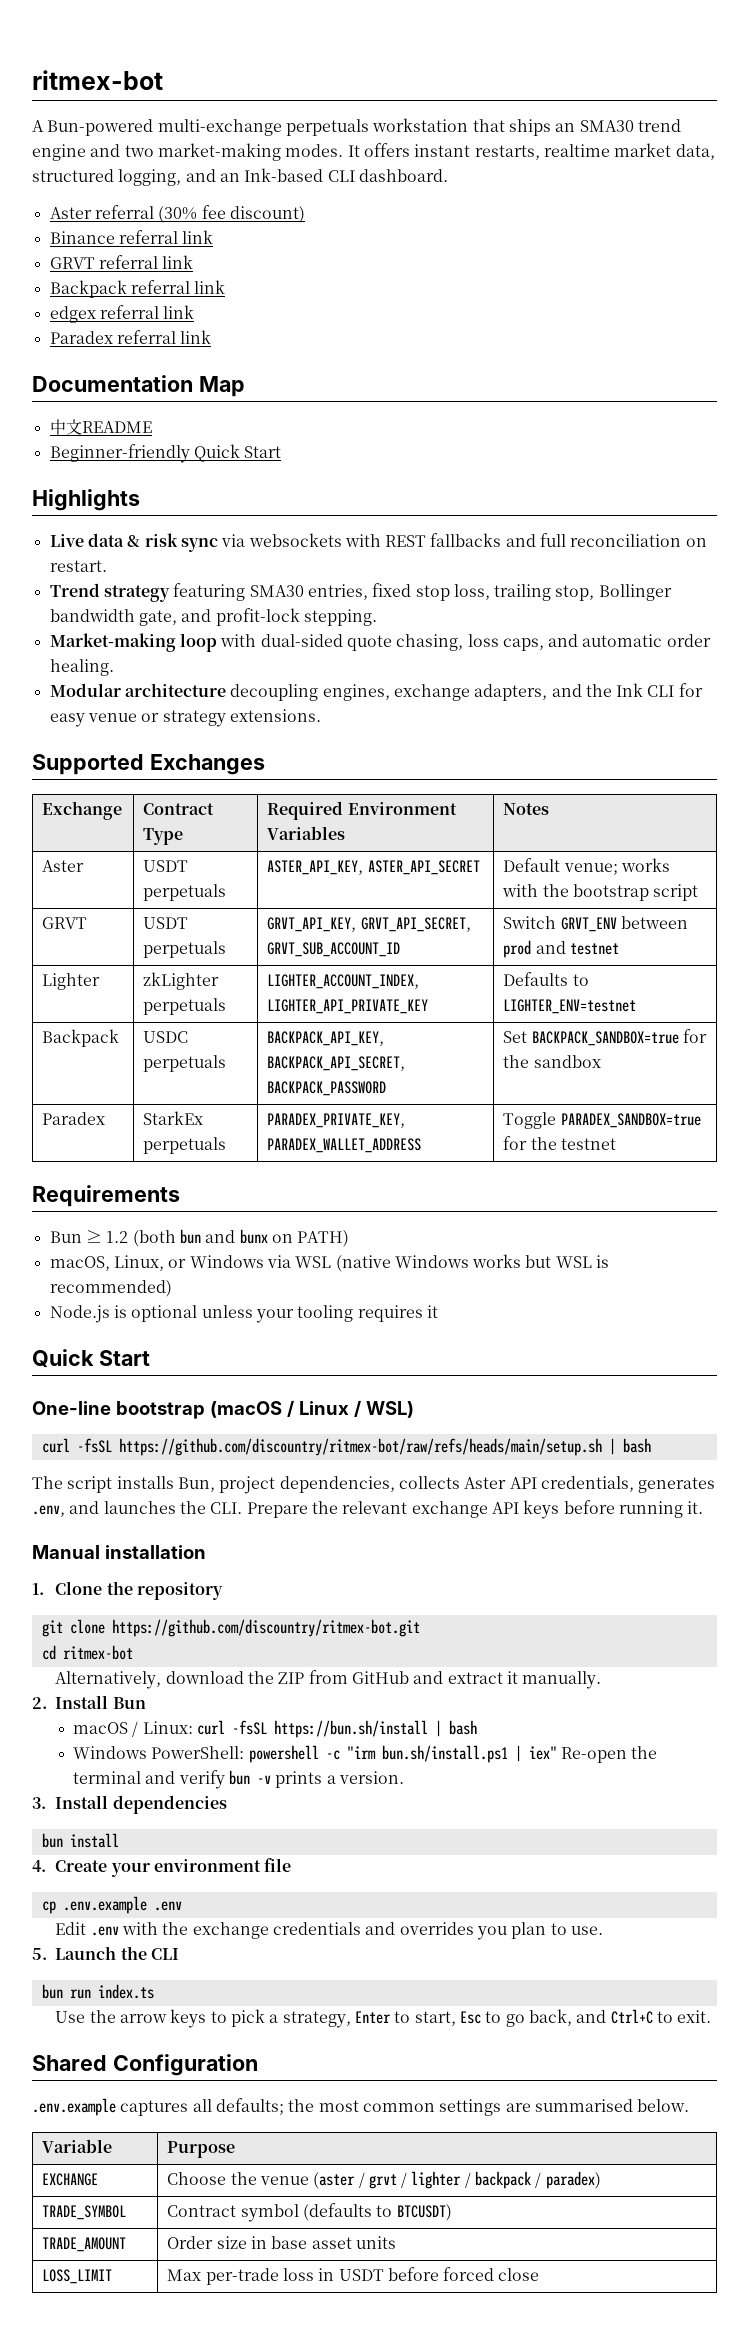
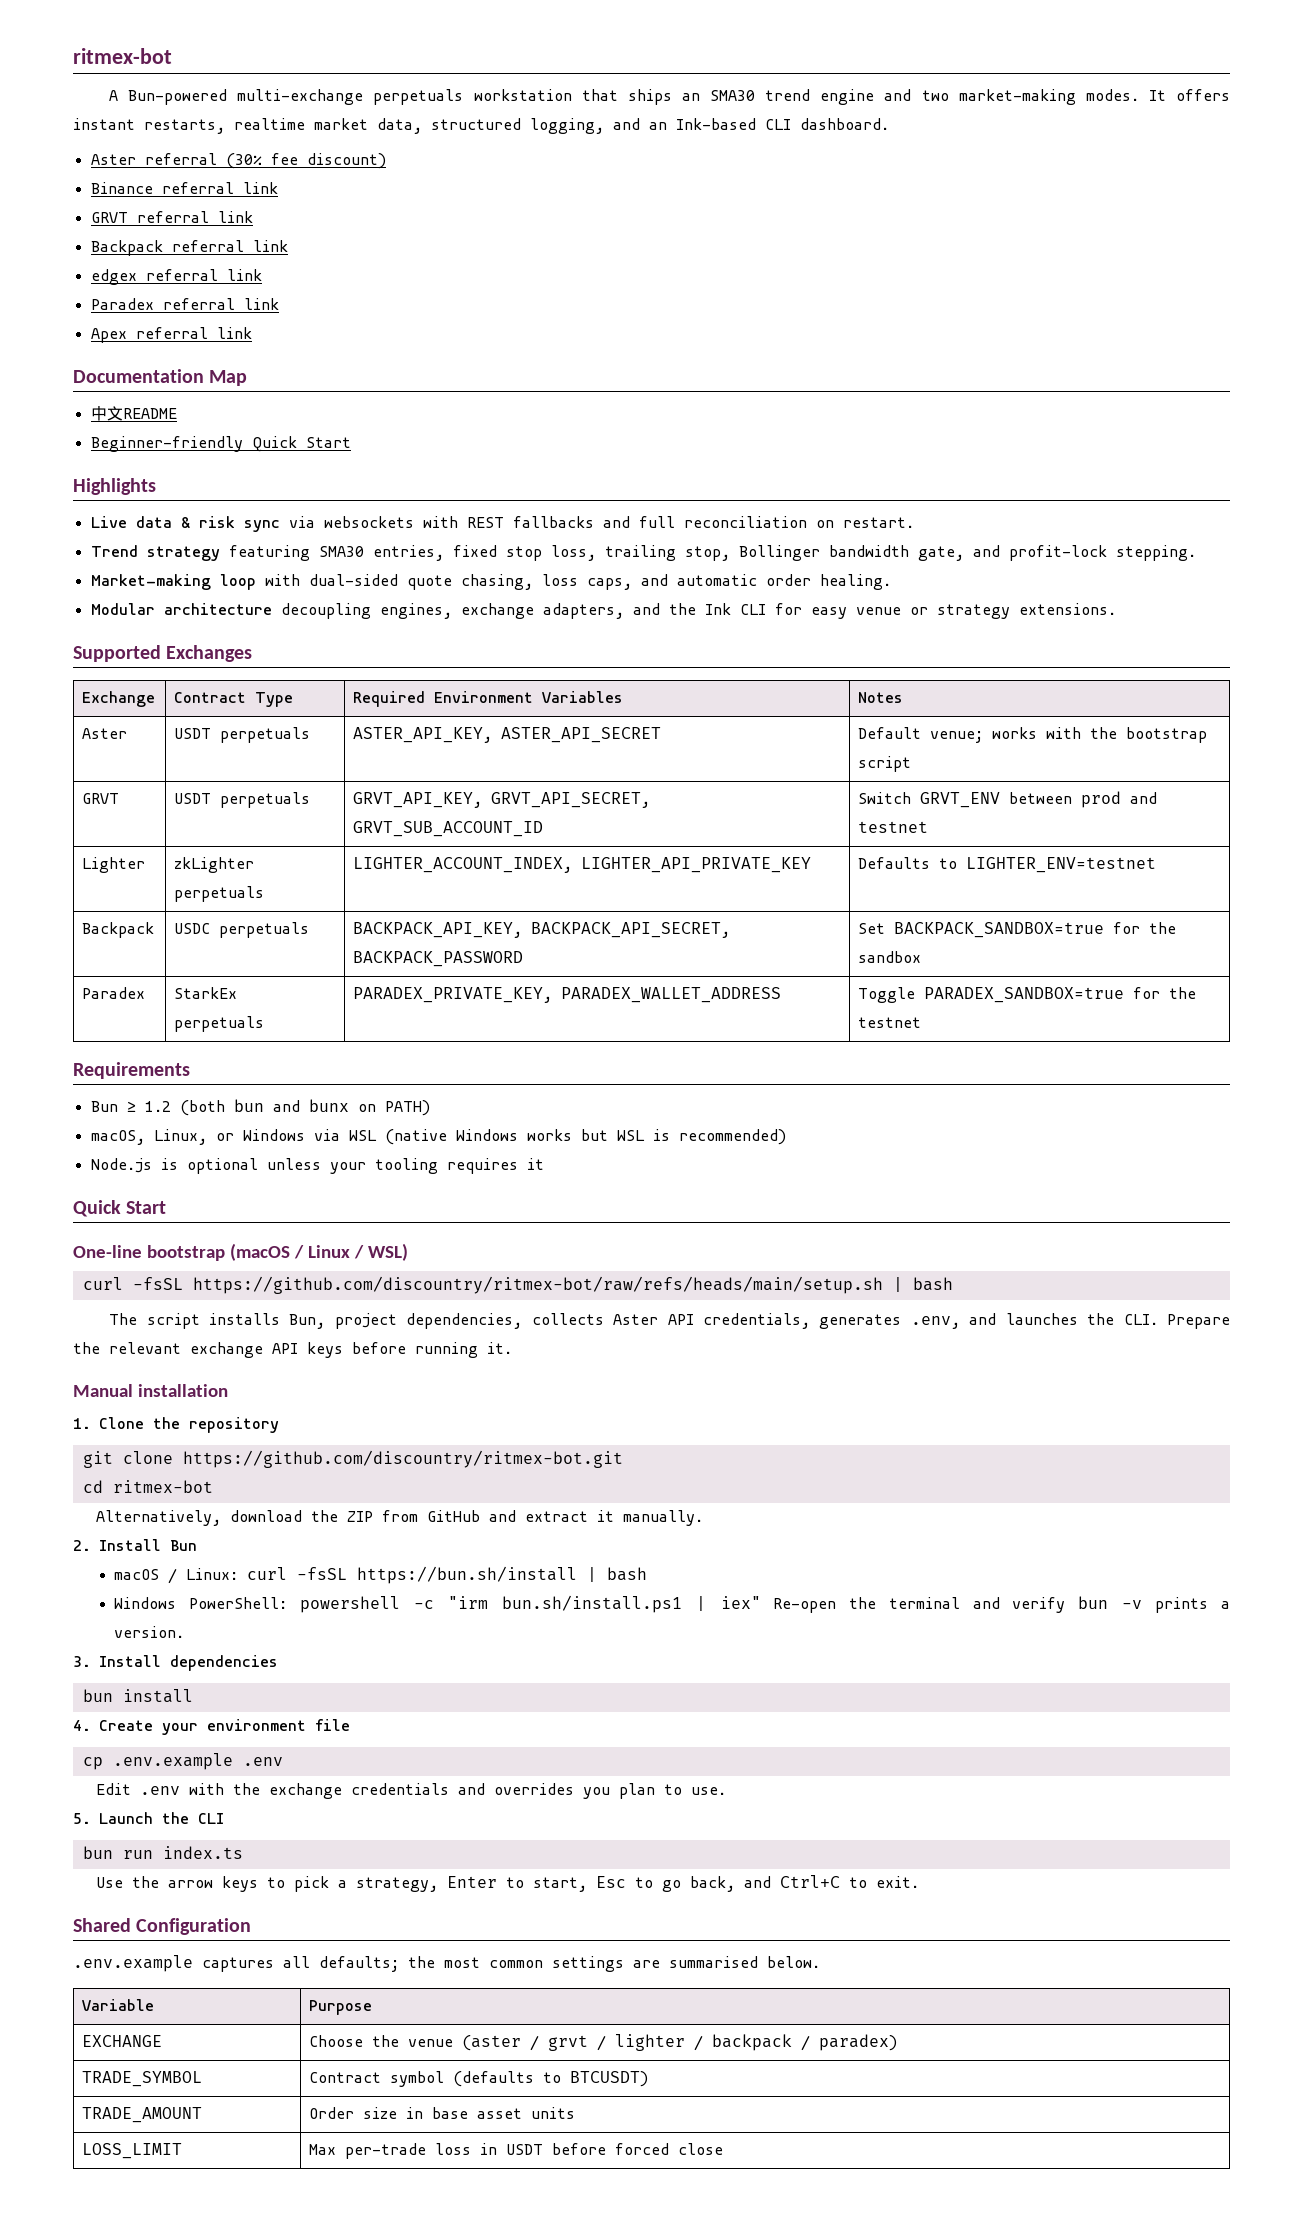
(212, 337) none -> [90,327,252,343] // Apex referral link

